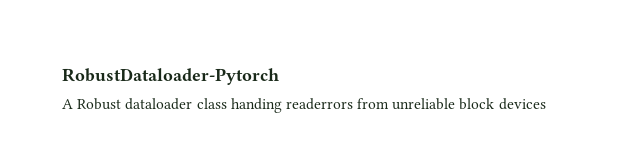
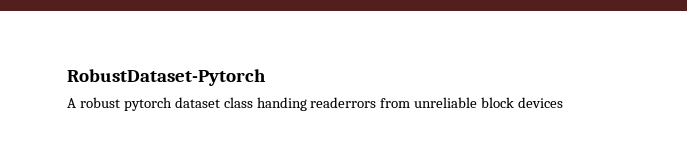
[62,68,279,85] RobustDataloader-Pytorch -> [67,69,266,86] RobustDataset-Pytorch
[77,98,193,110] Robust dataloader -> [79,97,220,111] robust pytorch dataset

